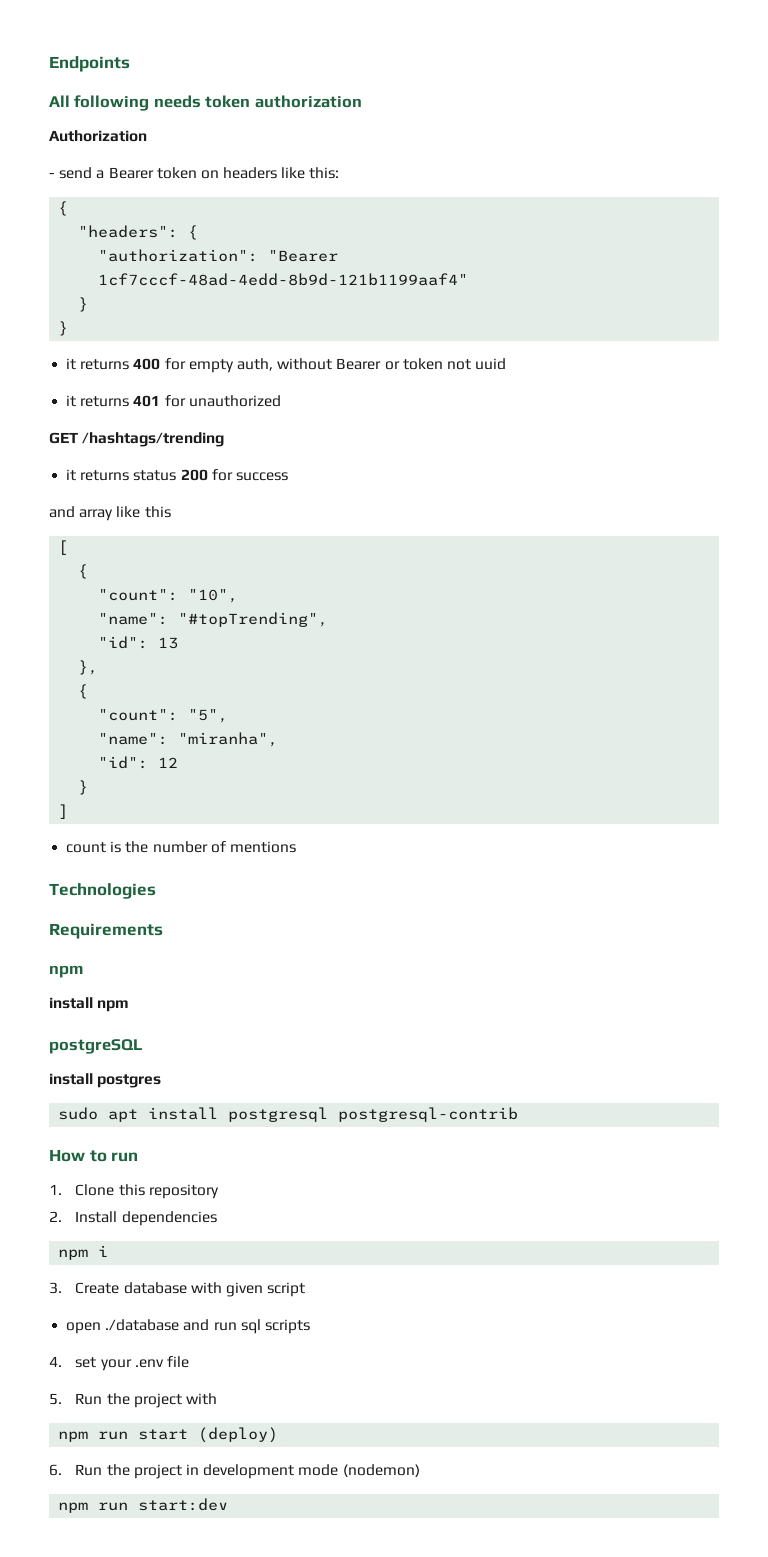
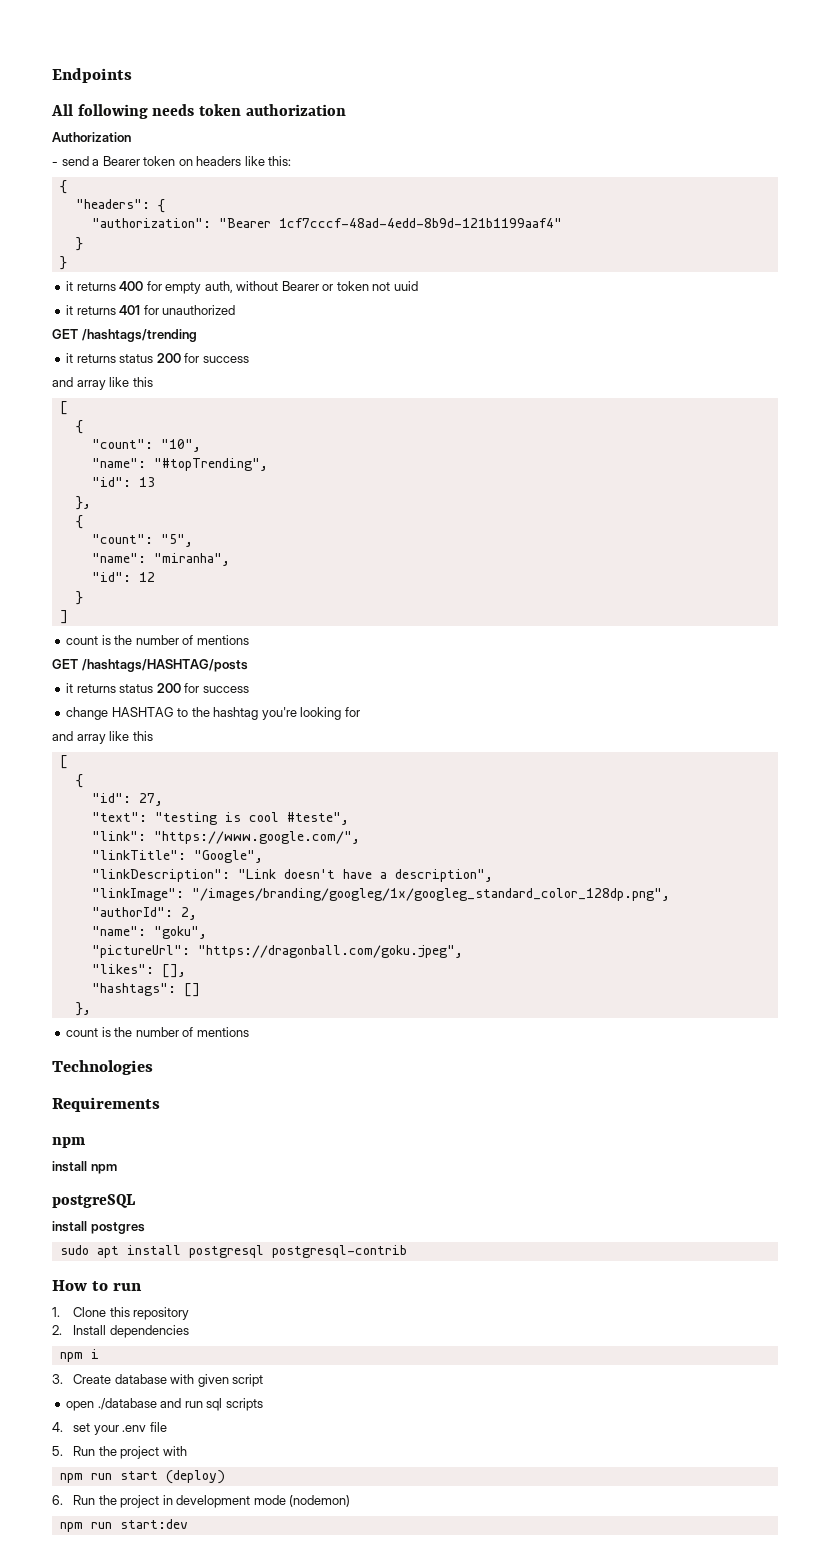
(296, 847) none -> [52,659,248,672] [66,683,249,693] [66,707,360,720] [52,731,153,744] [59,755,68,769] [75,774,83,788] [91,793,163,806] [91,812,349,825] [91,831,360,844] [91,850,263,863] [91,869,493,882] [91,888,670,901] [91,907,197,920] [91,926,207,939] [91,945,463,958] [91,964,186,978] [91,983,200,997] [75,1002,91,1016] [66,1027,249,1037] // GET /hashtags/HASHTAG/posts // it returns status 200 for success // change HASHTAG to the hashtag you're looking for // and array like this // [ // { // "id": 27, // "text": "testing is cool #teste", // "link": "https://www.google.com/", // "linkTitle": "Google", // "linkDescription": "Link doesn't have a description", // "linkImage": "/images/branding/googleg/1x/googleg_standard_color_128dp.png", // "authorId": 2, // "name": "goku", // "pictureUrl": "https://dragonball.com/goku.jpeg", // "likes": [], // "hashtags": [] // }, // count is the number of mentions

